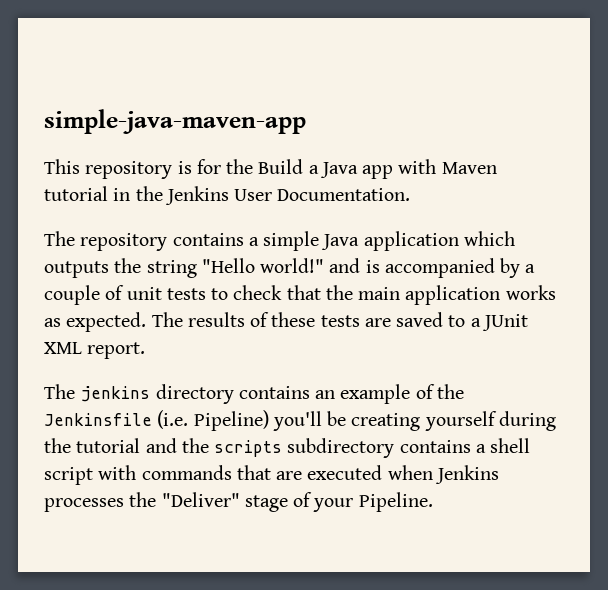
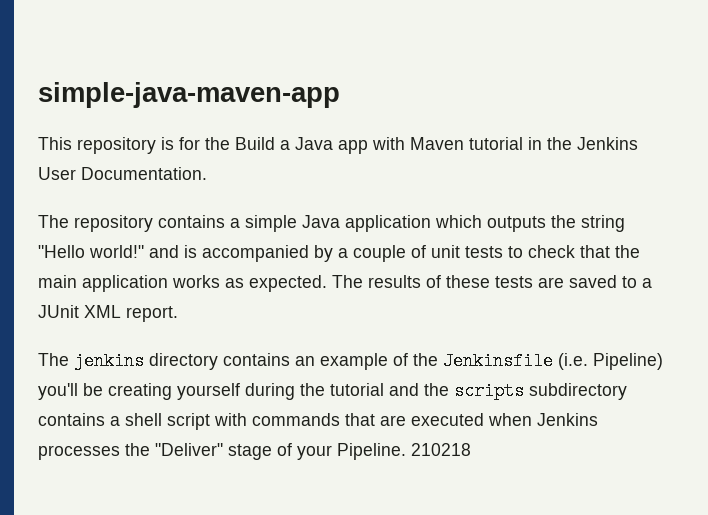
(433, 502) none -> [411,443,471,456] 210218

